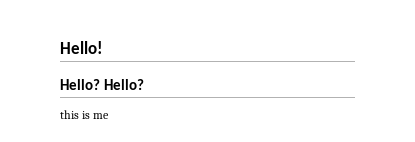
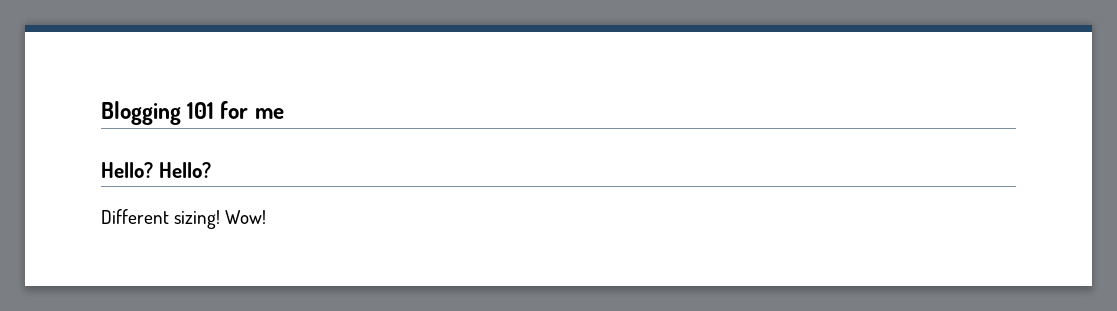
[60,41,103,54] Hello! -> [101,101,284,125] Blogging 101 for me
[60,110,110,119] this is me -> [101,209,267,229] Different sizing! Wow!

